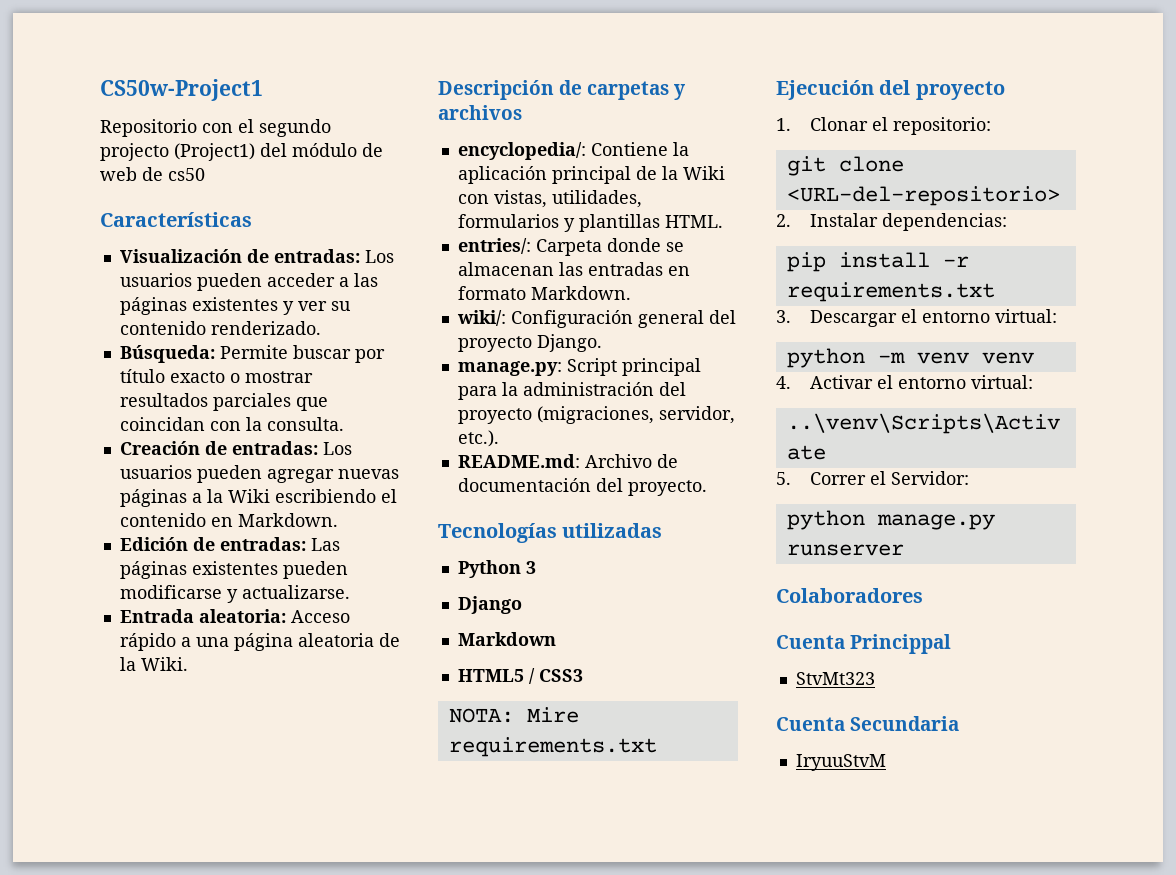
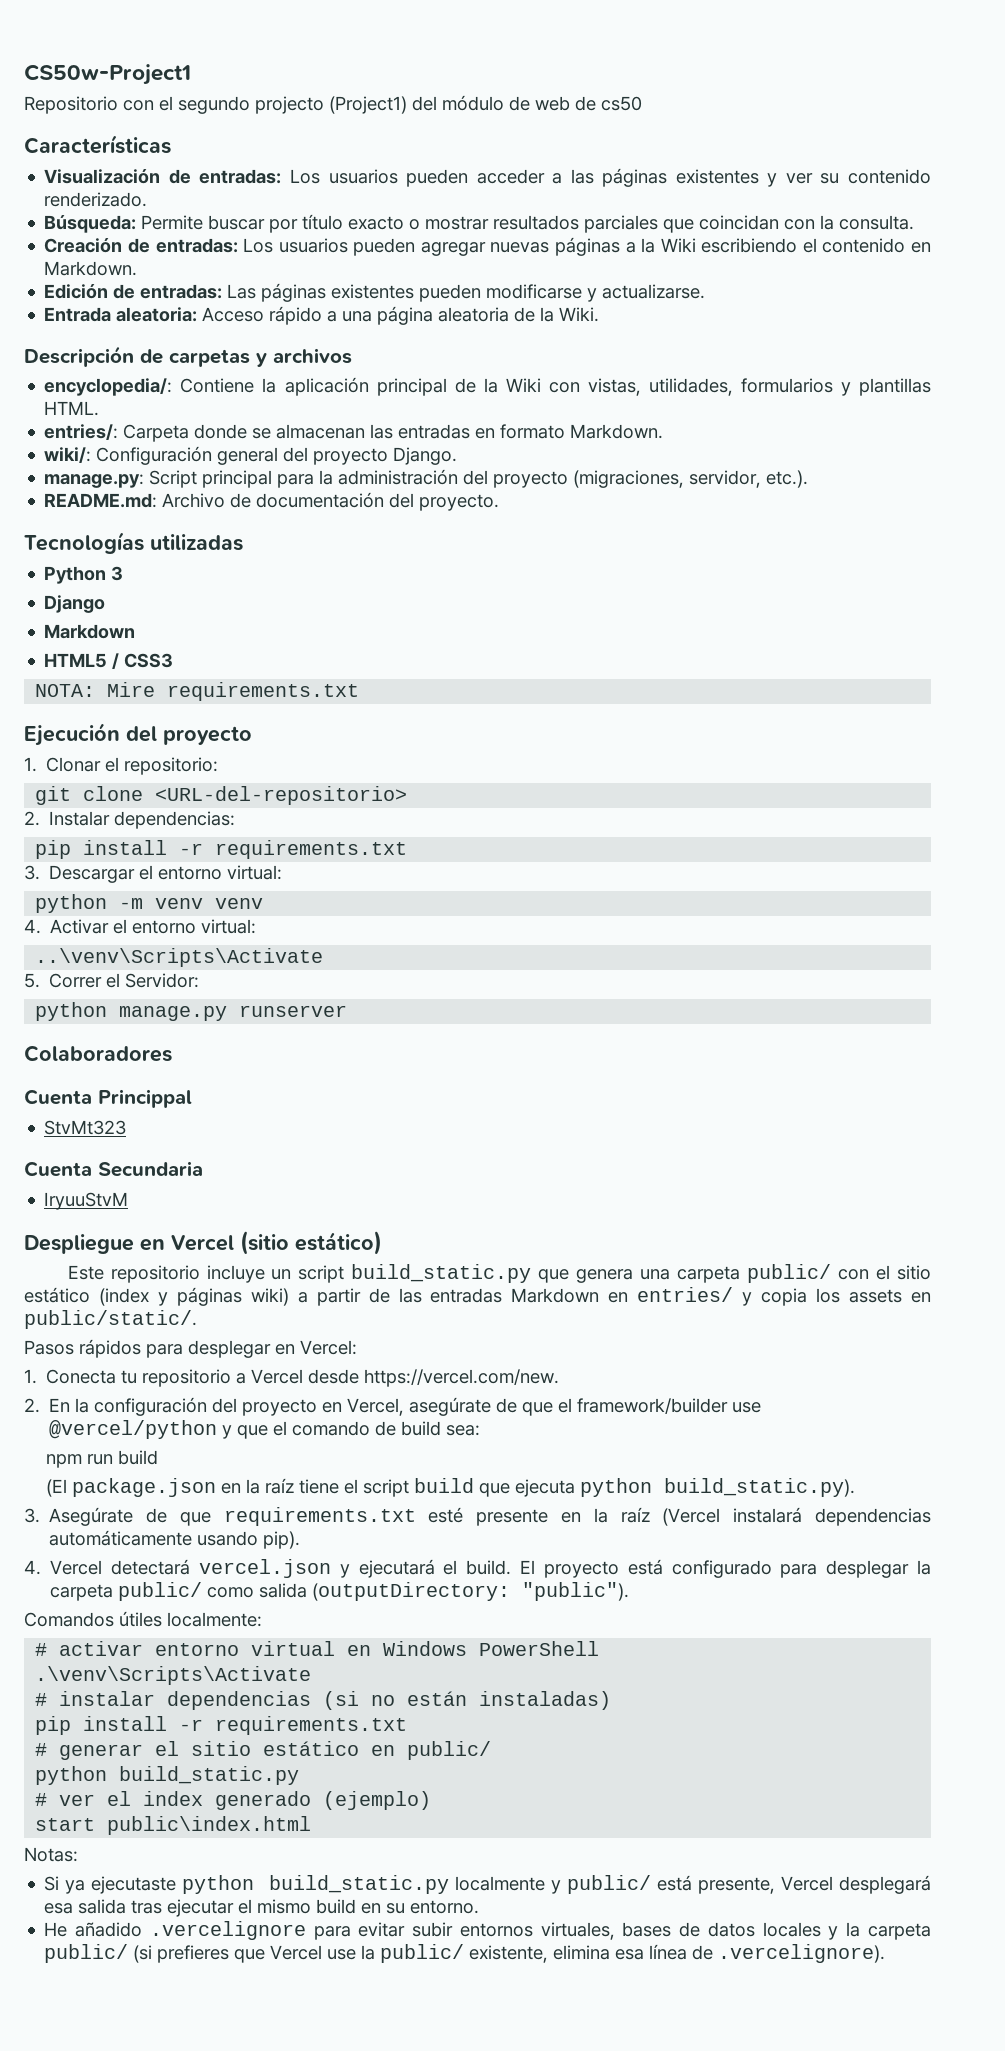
(886, 762) none -> [24,1231,382,1255] [67,1264,932,1283] [24,1287,932,1306] [24,1310,197,1329] [24,1339,357,1358] [24,1369,560,1387] [24,1397,762,1416] [49,1420,481,1439] [46,1450,159,1468] [46,1478,856,1497] [24,1507,931,1526] [49,1530,301,1549] [24,1559,932,1578] [50,1582,630,1601] [24,1611,262,1627] [35,1641,600,1656] [35,1666,312,1685] [35,1691,612,1710] [35,1716,408,1735] [35,1741,492,1760] [35,1766,300,1785] [35,1791,432,1810] [35,1816,312,1835] [24,1847,78,1862] [44,1875,931,1894] [44,1899,480,1917] [44,1921,931,1940] [44,1944,886,1963] // Despliegue en Vercel (sitio estático) // Este repositorio incluye un script build_static.py que genera una carpeta public/ con el sitio estático (index y páginas wiki) a partir de las entradas Markdown en entries/ y copia los assets en public/static/. // Pasos rápidos para desplegar en Vercel: // 1. Conecta tu repositorio a Vercel desde https://vercel.com/new. // 2. En la configuración del proyecto en Vercel, asegúrate de que el framework/builder use @vercel/python y que el comando de build sea: // npm run build // (El package.json en la raíz tiene el script build que ejecuta python build_static.py). // 3. Asegúrate de que requirements.txt esté presente en la raíz (Vercel instalará dependencias automáticamente usando pip). // 4. Vercel detectará vercel.json y ejecutará el build. El proyecto está configurado para desplegar la carpeta public/ como salida (outputDirectory: "public"). // Comandos útiles localmente: // # activar entorno virtual en Windows PowerShell // .\venv\Scripts\Activate // # instalar dependencias (si no están instaladas) // pip install -r requirements.txt // # generar el sitio estático en public/ // python build_static.py // # ver el index generado (ejemplo) // start public\index.html // Notas: // Si ya ejecutaste python build_static.py localmente y public/ está presente, Vercel desplegará esa salida tras ejecutar el mismo build en su entorno. // He añadido .vercelignore para evitar subir entornos virtuales, bases de datos locales y la carpeta public/ (si prefieres que Vercel use la public/ existente, elimina esa línea de .vercelignore).

